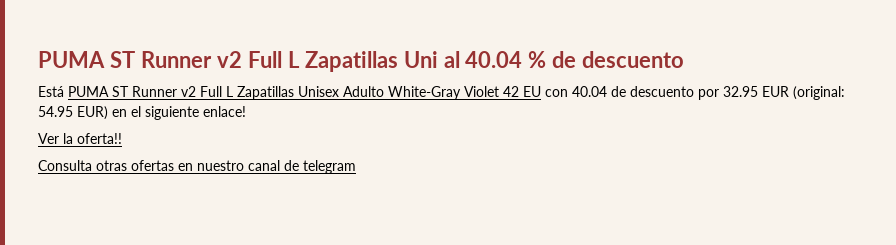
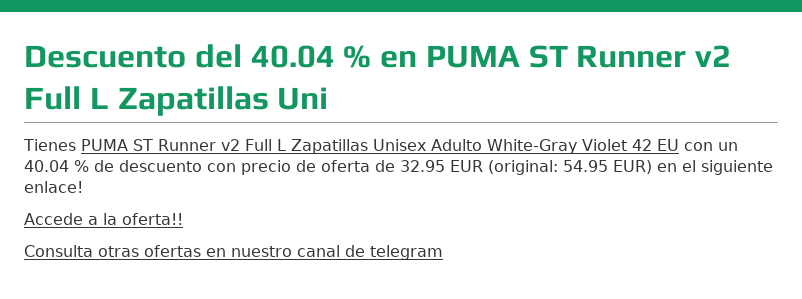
(38, 59) none -> [24,44,418,68] Descuento del 40.04 % en
[443,51,685,68] [38,86,64,97] al 40.04 % de descuento // Está -> [23,139,76,151] // Tienes
[572,86,719,100] 40.04 de descuento por -> [717,142,738,151] [24,160,395,175] un 40.04 % de descuento con precio de oferta de
[38,133,59,144] Ver -> [24,213,98,225] Accede a

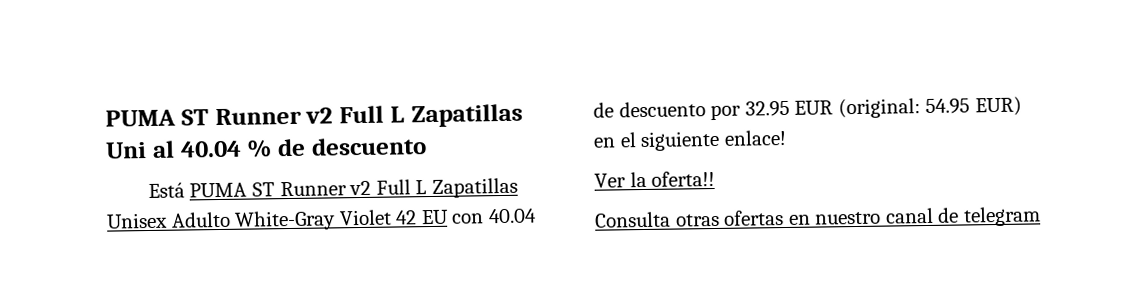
[24,44,418,68] Descuento del 40.04 % en -> (105, 118) none
[23,139,76,151] // Tienes -> [151,137,427,158] [147,182,185,199] al 40.04 % de descuento // Está
[717,142,738,151] [24,160,395,175] un 40.04 % de descuento con precio de oferta de -> [487,208,537,224] [593,101,742,121] 40.04 de descuento por
[24,213,98,225] Accede a -> [594,173,626,188] Ver

